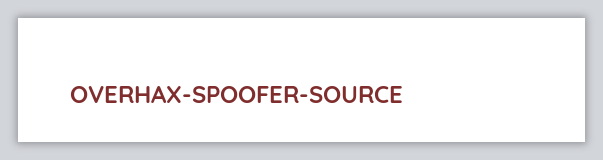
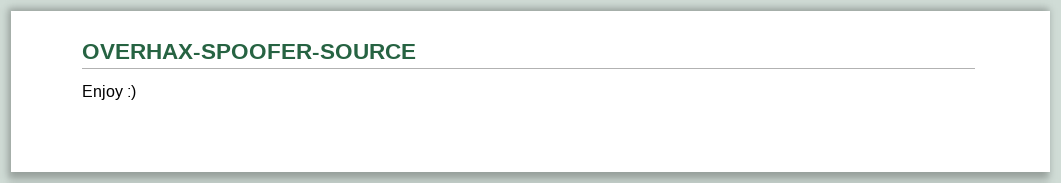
(403, 94) none -> [82,85,137,100] // Enjoy :)

